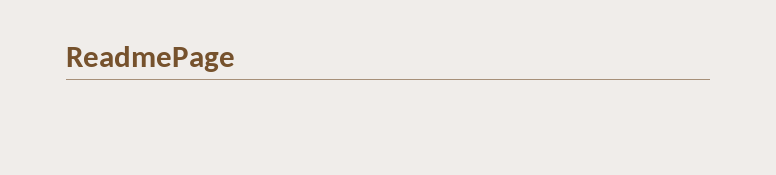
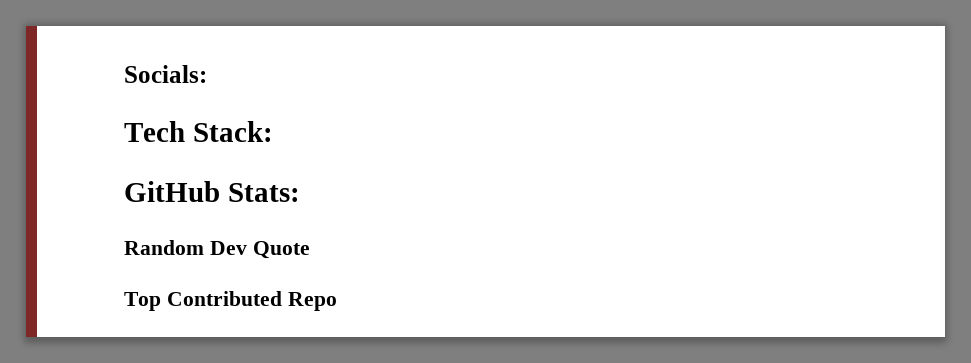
[66,46,235,72] ReadmePage -> [124,65,207,83] [124,121,273,142] [124,181,300,202] [124,240,310,259] [124,291,337,311] Socials: // Tech Stack: // GitHub Stats: // Random Dev Quote // Top Contributed Repo

